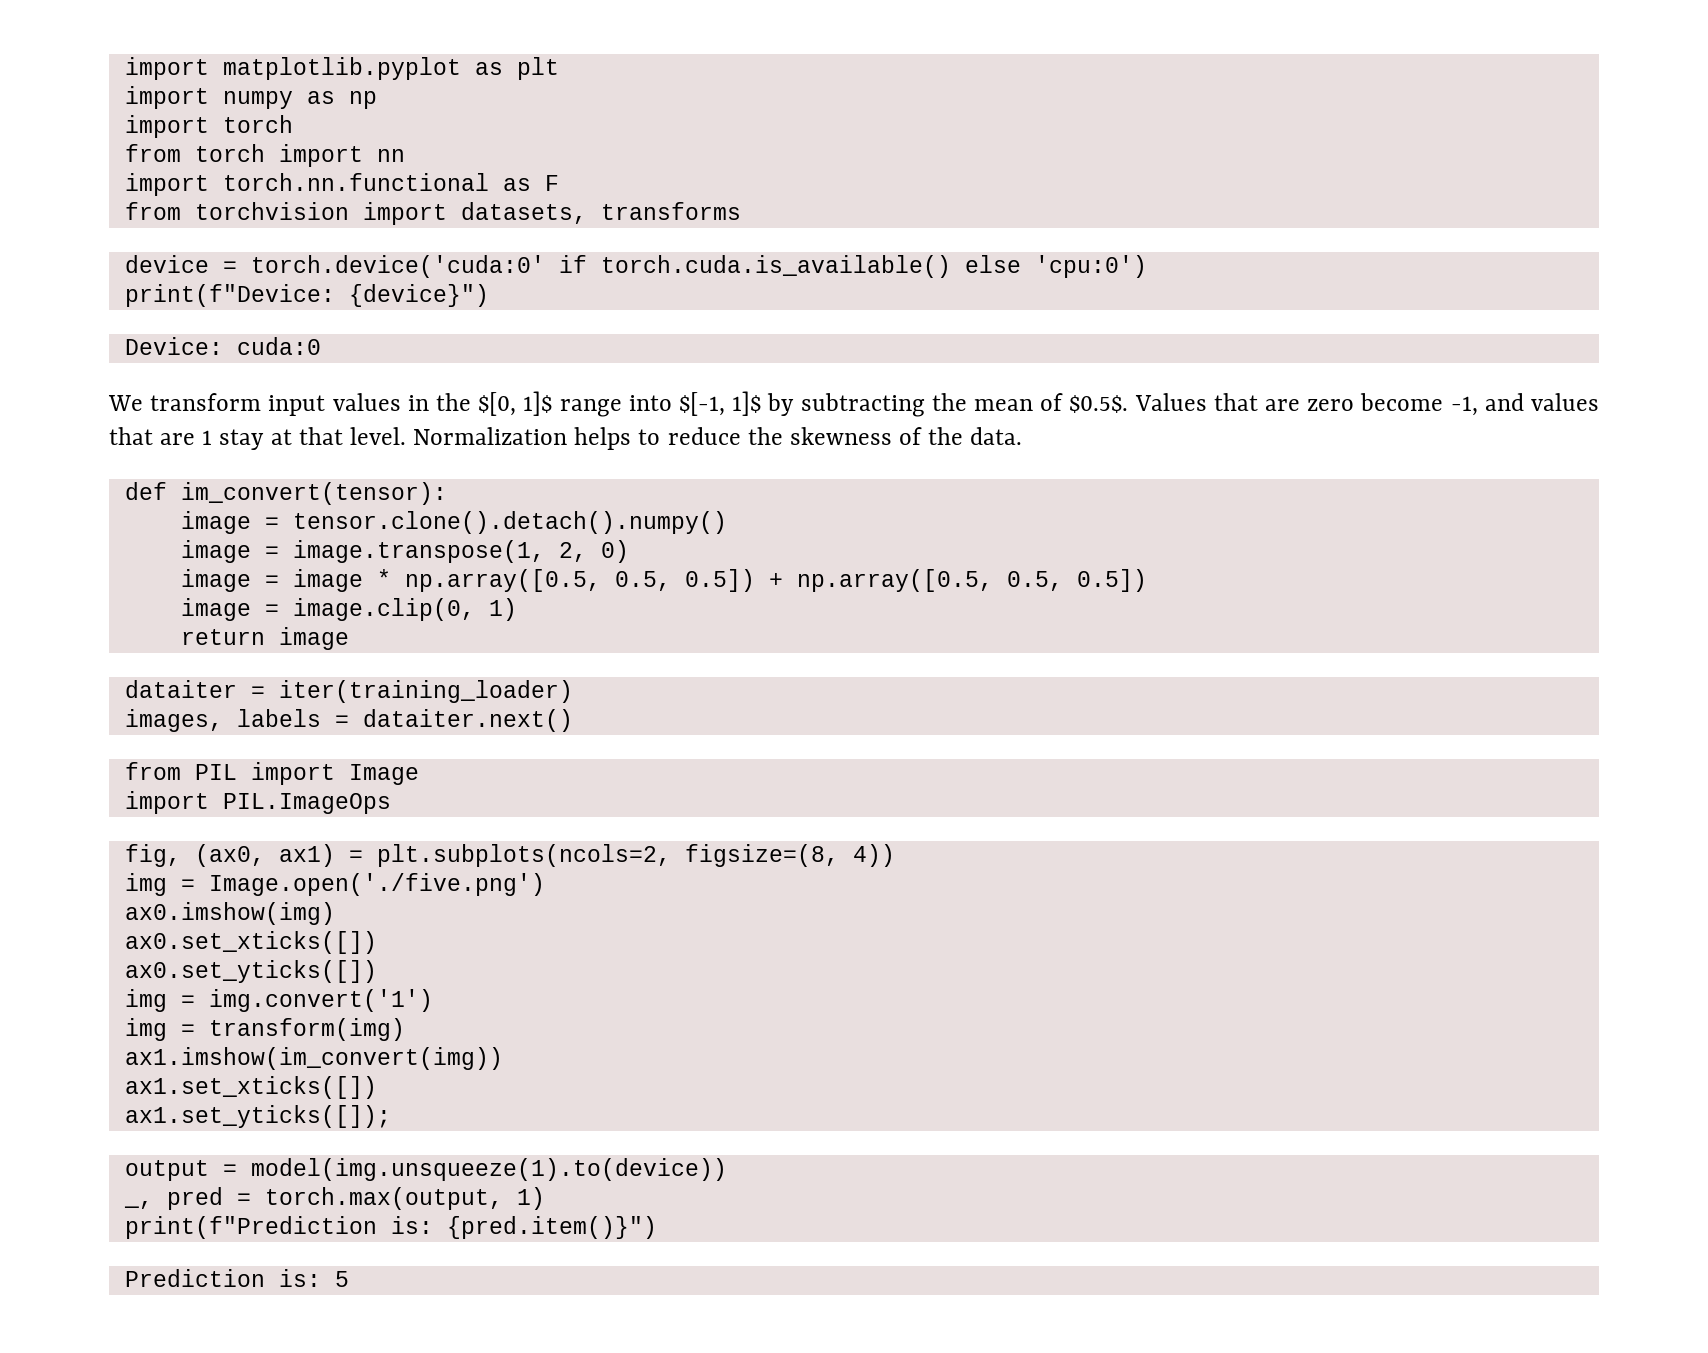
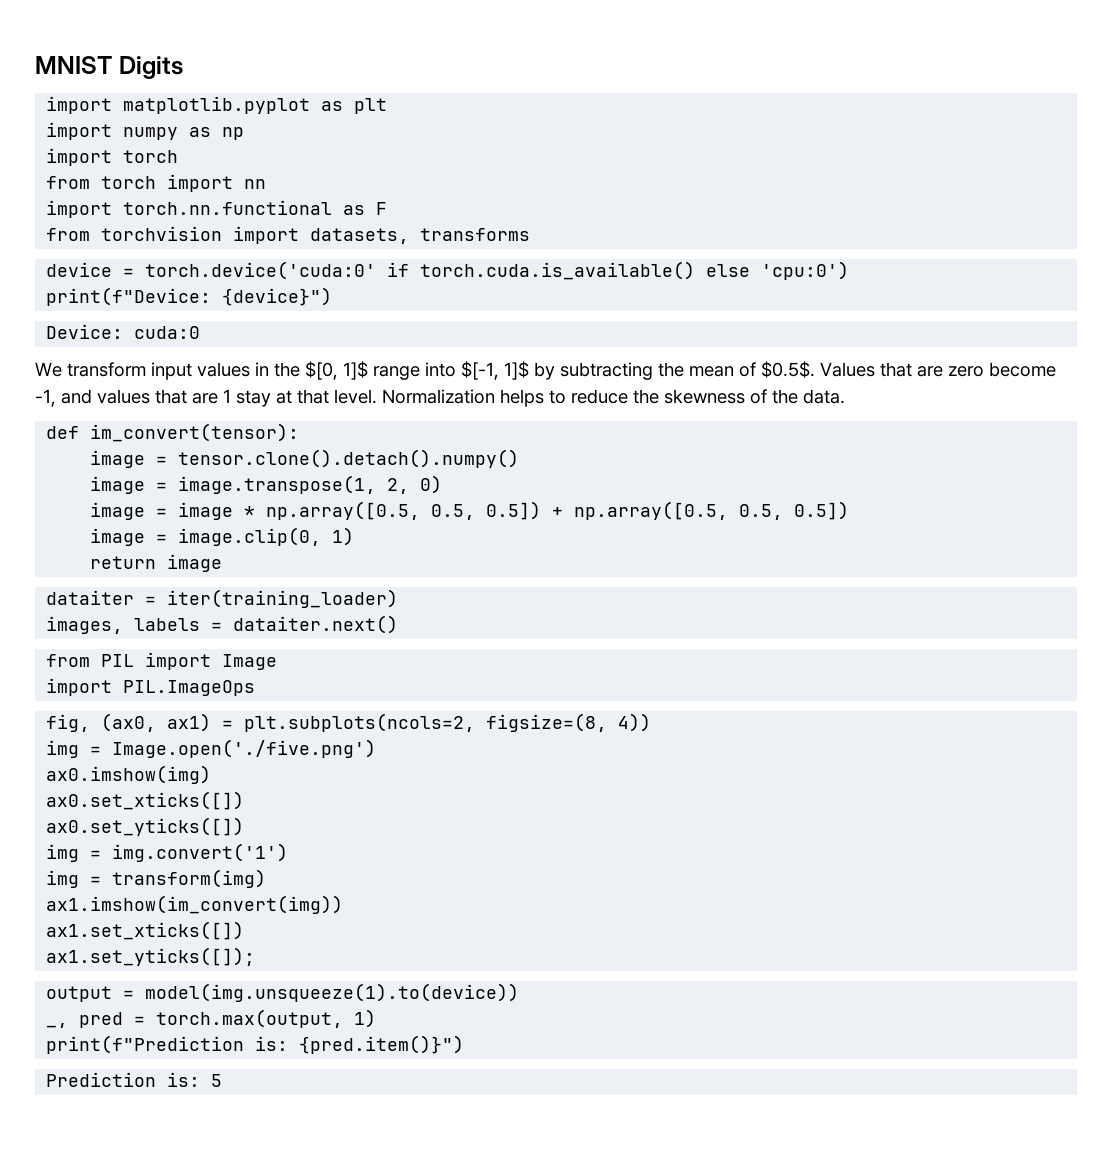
(124, 68) none -> [35,56,183,79] MNIST Digits //

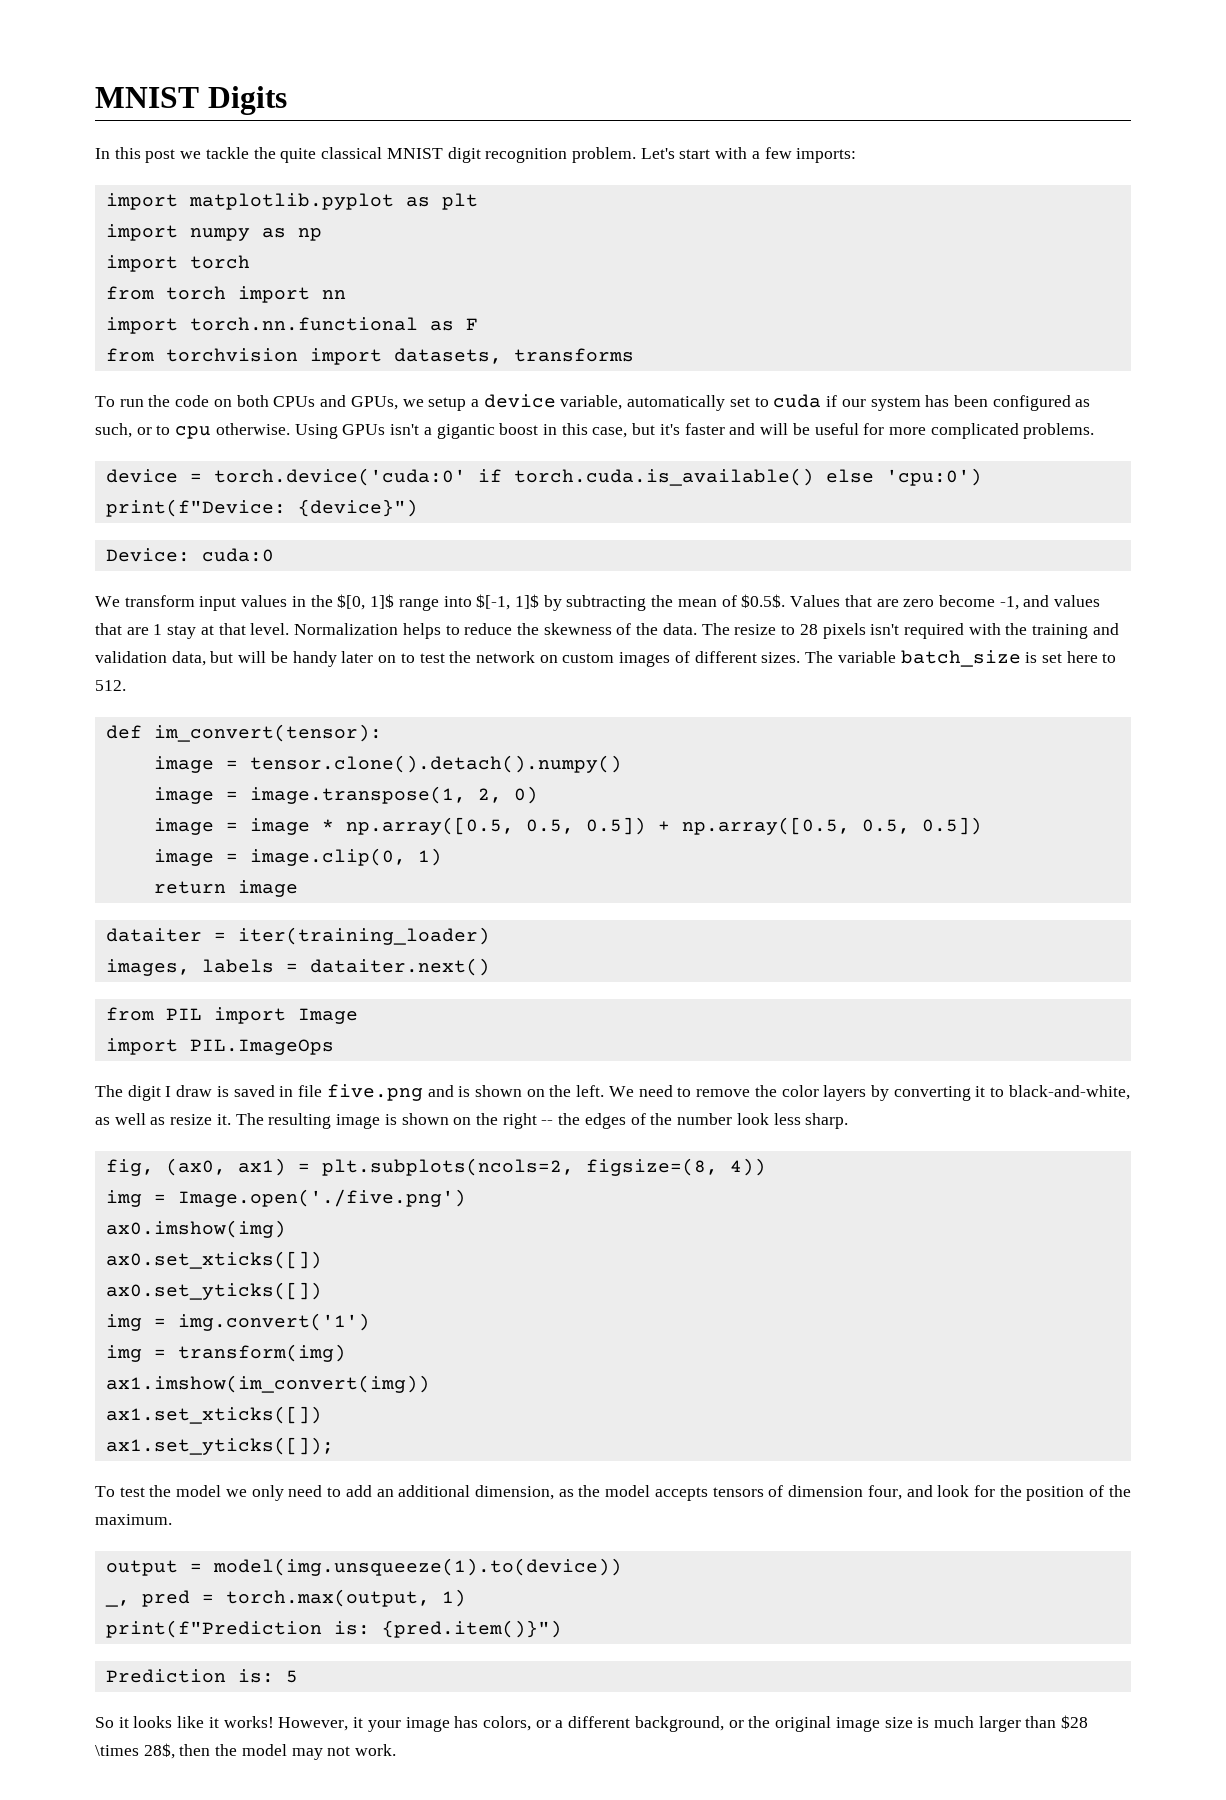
(183, 67) none -> [95,147,857,163] // In this post we tackle the quite classical MNIST digit recognition problem. Let's start with a few imports:
(531, 234) none -> [95,394,1091,411] [95,423,1095,439] // To run the code on both CPUs and GPUs, we setup a device variable, automatically set to cuda if our system has been configured as such, or to cpu otherwise. Using GPUs isn't a gigantic boost in this case, but it's faster and will be useful for more complicated problems.
(845, 396) none -> [701,623,1119,639] [95,650,1117,667] [95,680,126,691] The resize to 28 pixels isn't required with the training and validation data, but will be handy later on to test the network on custom images of different sizes. The variable batch_size is set here to 512.
(256, 688) none -> [95,1084,1130,1101] [95,1113,849,1129] // The digit I draw is saved in file five.png and is shown on the left. We need to remove the color layers by converting it to black-and-white, as well as resize it. The resulting image is shown on the right -- the edges of the number look less sharp.
(256, 956) none -> [95,1485,1131,1501] [95,1514,172,1525] // To test the model we only need to add an additional dimension, as the model accepts tensors of dimension four, and look for the position of the maximum.
(223, 1080) none -> [95,1715,1089,1732] [95,1743,397,1760] // So it looks like it works! However, it your image has colors, or a different background, or the original image size is much larger than $28 \times 28$, then the model may not work.

